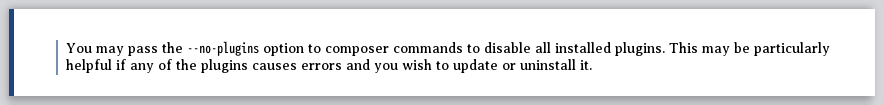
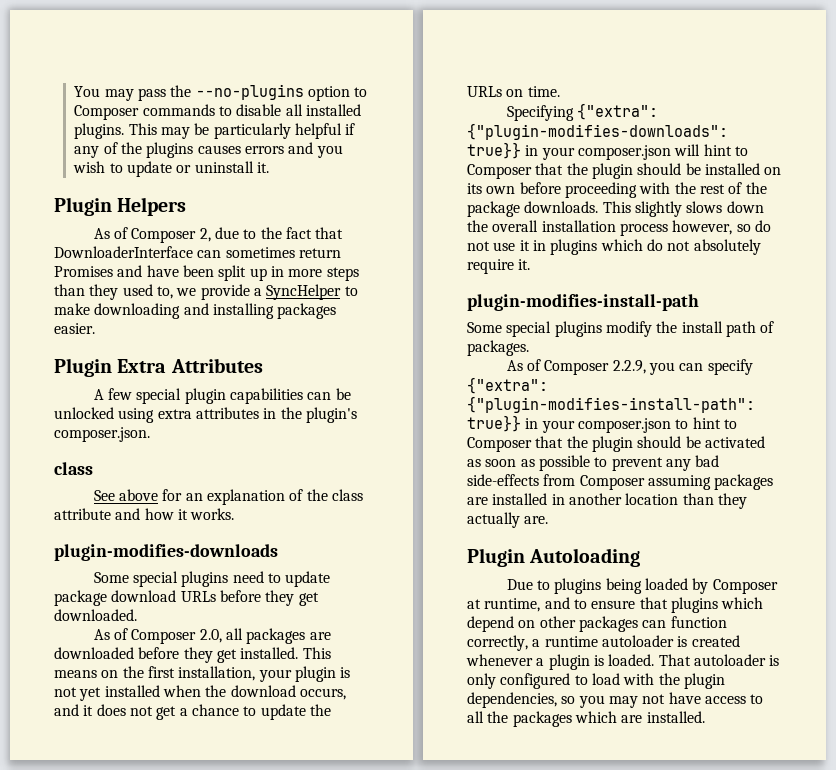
[325,46,390,56] composer -> [74,105,140,120] Composer
(593, 65) none -> [54,197,187,216] [93,227,344,243] [54,246,341,258] [54,265,359,281] [54,284,358,300] [54,303,337,319] [54,323,95,334] [54,358,263,377] [93,388,351,404] [54,407,357,423] [54,427,150,442] [54,462,93,475] [93,489,363,505] [54,508,235,520] [54,544,278,561] [93,571,331,587] [54,590,319,606] [54,609,137,621] [93,628,331,644] [54,647,331,663] [54,666,351,682] [54,685,346,701] [54,704,331,720] [467,86,560,97] [506,103,658,121] [467,123,728,140] [467,142,748,160] [467,163,782,179] [467,182,767,198] [467,201,764,217] [467,220,771,236] [467,239,761,255] [467,259,531,274] [467,294,699,311] [467,321,775,337] [467,340,529,356] [506,359,753,375] [467,377,548,394] [467,396,755,413] [467,415,737,433] [467,436,765,452] [467,455,720,471] [467,474,774,490] [467,493,747,509] [467,512,549,528] [467,548,641,567] [506,578,778,594] [467,597,764,613] [467,616,727,632] [467,635,740,651] [466,654,780,670] [467,673,725,689] [467,692,764,708] [467,711,705,727] // Plugin Helpers // As of Composer 2, due to the fact that DownloaderInterface can sometimes return Promises and have been split up in more steps than they used to, we provide a SyncHelper to make downloading and installing packages easier. // Plugin Extra Attributes // A few special plugin capabilities can be unlocked using extra attributes in the plugin's composer.json. // class // See above for an explanation of the class attribute and how it works. // plugin-modifies-downloads // Some special plugins need to update package download URLs before they get downloaded. // As of Composer 2.0, all packages are downloaded before they get installed. This means on the first installation, your plugin is not yet installed when the download occurs, and it does not get a chance to update the URLs on time. // Specifying {"extra": {"plugin-modifies-downloads": true}} in your composer.json will hint to Composer that the plugin should be installed on its own before proceeding with the rest of the package downloads. This slightly slows down the overall installation process however, so do not use it in plugins which do not absolutely require it. // plugin-modifies-install-path // Some special plugins modify the install path of packages. // As of Composer 2.2.9, you can specify {"extra": {"plugin-modifies-install-path": true}} in your composer.json to hint to Composer that the plugin should be activated as soon as possible to prevent any bad side-effects from Composer assuming packages are installed in another location than they actually are. // Plugin Autoloading // Due to plugins being loaded by Composer at runtime, and to ensure that plugins which depend on other packages can function correctly, a runtime autoloader is created whenever a plugin is loaded. That autoloader is only configured to load with the plugin dependencies, so you may not have access to all the packages which are installed.

